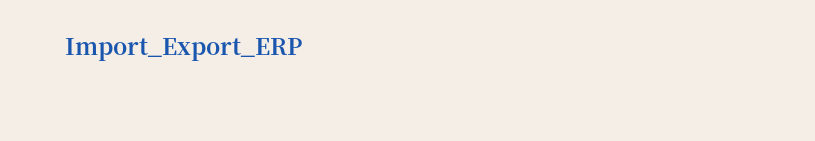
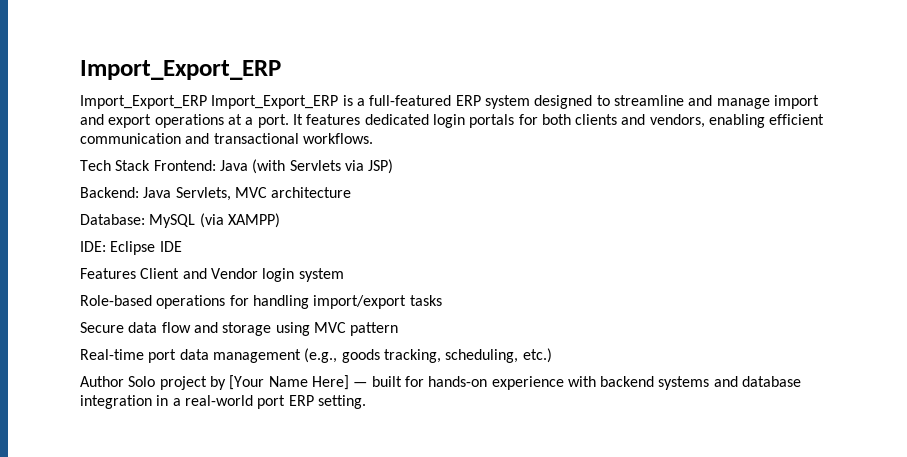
[65,38,302,61] Import_Export_ERP -> [80,60,281,80] [80,95,819,109] [80,114,825,128] [80,133,373,144] [80,159,394,174] [80,187,352,201] [80,213,280,228] [80,241,182,255] [80,268,344,282] [80,295,442,309] [80,322,399,336] [80,348,552,363] [80,375,802,390] [80,395,366,409] Import_Export_ERP // Import_Export_ERP Import_Export_ERP is a full-featured ERP system designed to streamline and manage import and export operations at a port. It features dedicated login portals for both clients and vendors, enabling efficient communication and transactional workflows. // Tech Stack Frontend: Java (with Servlets via JSP) // Backend: Java Servlets, MVC architecture // Database: MySQL (via XAMPP) // IDE: Eclipse IDE // Features Client and Vendor login system // Role-based operations for handling import/export tasks // Secure data flow and storage using MVC pattern // Real-time port data management (e.g., goods tracking, scheduling, etc.) // Author Solo project by [Your Name Here] — built for hands-on experience with backend systems and database integration in a real-world port ERP setting.

